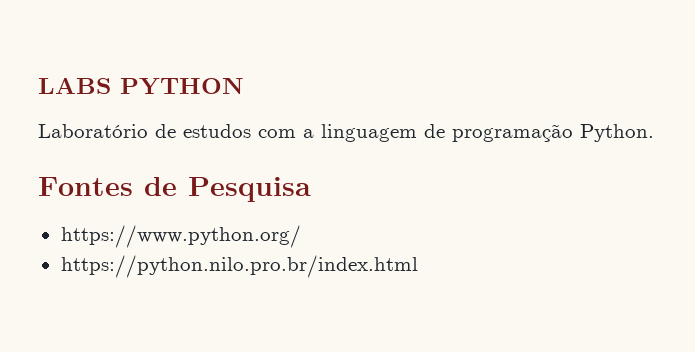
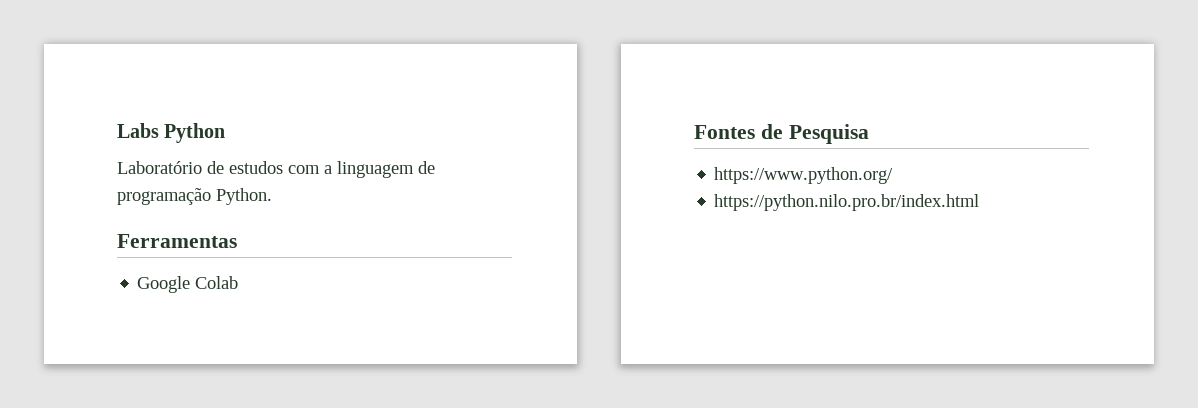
[38,77,244,95] LABS PYTHON -> [117,123,226,143] Labs Python
(654, 133) none -> [117,234,237,248] [137,276,239,293] // Ferramentas // Google Colab

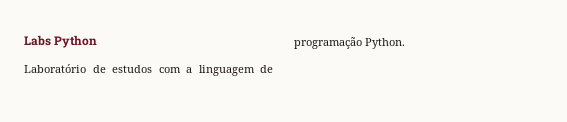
[117,234,237,248] [137,276,239,293] [694,124,869,144] [714,167,894,184] [714,194,980,211] // Ferramentas // Google Colab // Fontes de Pesquisa // https://www.python.org/ // https://python.nilo.pro.br/index.html -> (405, 43) none

